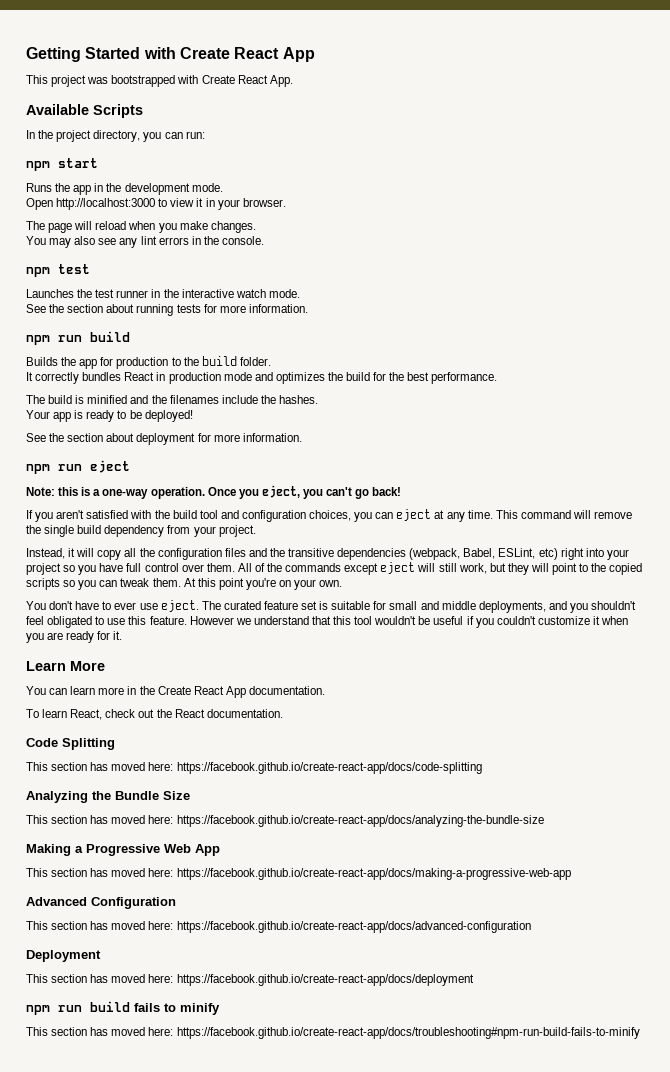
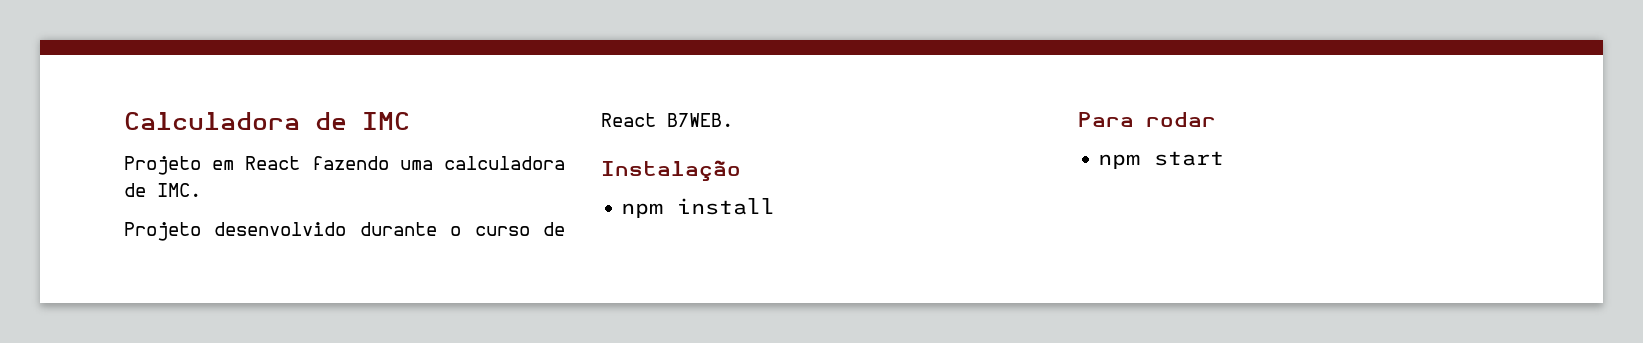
[26,47,315,62] [26,75,293,87] [26,104,143,118] [26,130,205,142] [26,158,98,171] [26,183,223,195] [26,198,286,210] [26,221,256,233] [26,236,264,248] [26,264,90,277] [26,289,300,298] [26,304,308,316] [26,331,130,345] [26,356,271,369] [26,372,498,384] [26,395,318,404] [26,410,193,422] [26,433,302,445] [26,460,130,474] [26,485,402,499] [26,509,633,522] [26,525,256,537] [26,548,629,560] [26,562,643,575] [26,578,343,590] [26,600,637,613] [26,616,629,628] [26,631,123,643] [26,661,105,671] [26,686,325,698] [26,709,283,720] [26,738,115,750] [26,762,482,774] [26,791,190,803] [26,815,544,827] [26,844,220,856] [26,868,571,880] [26,897,176,909] [26,921,531,933] [26,950,101,962] [26,974,474,986] [26,1001,220,1015] [26,1027,640,1039] Getting Started with Create React App // This project was bootstrapped with Create React App. // Available Scripts // In the project directory, you can run: // npm start // Runs the app in the development mode. // Open http://localhost:3000 to view it in your browser. // The page will reload when you make changes. // You may also see any lint errors in the console. // npm test // Launches the test runner in the interactive watch mode. // See the section about running tests for more information. // npm run build // Builds the app for production to the build folder. // It correctly bundles React in production mode and optimizes the build for the best performance. // The build is minified and the filenames include the hashes. // Your app is ready to be deployed! // See the section about deployment for more information. // npm run eject // Note: this is a one-way operation. Once you eject, you can't go back! // If you aren't satisfied with the build tool and configuration choices, you can eject at any time. This command will remove the single build dependency from your project. // Instead, it will copy all the configuration files and the transitive dependencies (webpack, Babel, ESLint, etc) right into your project so you have full control over them. All of the commands except eject will still work, but they will point to the copied scripts so you can tweak them. At this point you're on your own. // You don't have to ever use eject. The curated feature set is suitable for small and middle deployments, and you shouldn't feel obligated to use this feature. However we understand that this tool wouldn't be useful if you couldn't customize it when you are ready for it. // Learn More // You can learn more in the Create React App documentation. // To learn React, check out the React documentation. // Code Splitting // This section has moved here: https://facebook.github.io/create-react-app/docs/code-splitting // Analyzing the Bundle Size // This section has moved here: https://facebook.github.io/create-react-app/docs/analyzing-the-bundle-size // Making a Progressive Web App // This section has moved here: https://facebook.github.io/create-react-app/docs/making-a-progressive-web-app // Advanced Configuration // This section has moved here: https://facebook.github.io/create-react-app/docs/advanced-configuration // Deployment // This section has moved here: https://facebook.github.io/create-react-app/docs/deployment // npm run build fails to minify // This section has moved here: https://facebook.github.io/create-react-app/docs/troubleshooting#npm-run-build-fails-to-minify -> [124,112,410,130] [124,156,565,175] [124,183,201,197] [124,222,565,241] [601,113,733,127] [601,160,741,181] [621,198,776,218] [1078,112,1216,127] [1098,151,1225,169] Calculadora de IMC // Projeto em React fazendo uma calculadora de IMC. // Projeto desenvolvido durante o curso de React B7WEB. // Instalação // npm install // Para rodar // npm start

